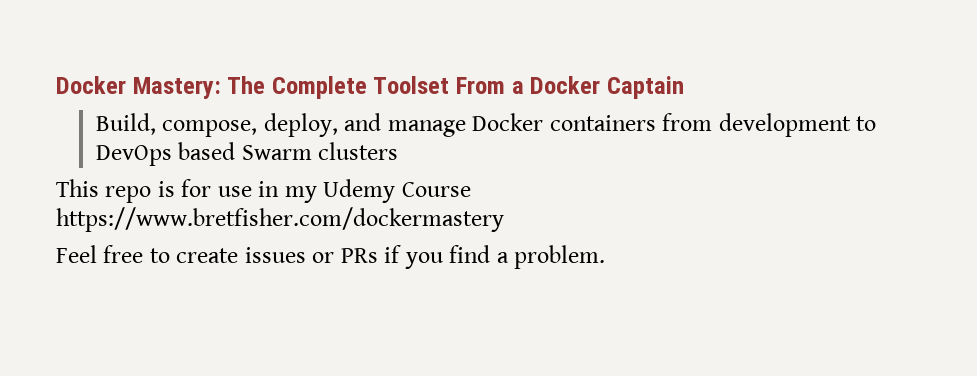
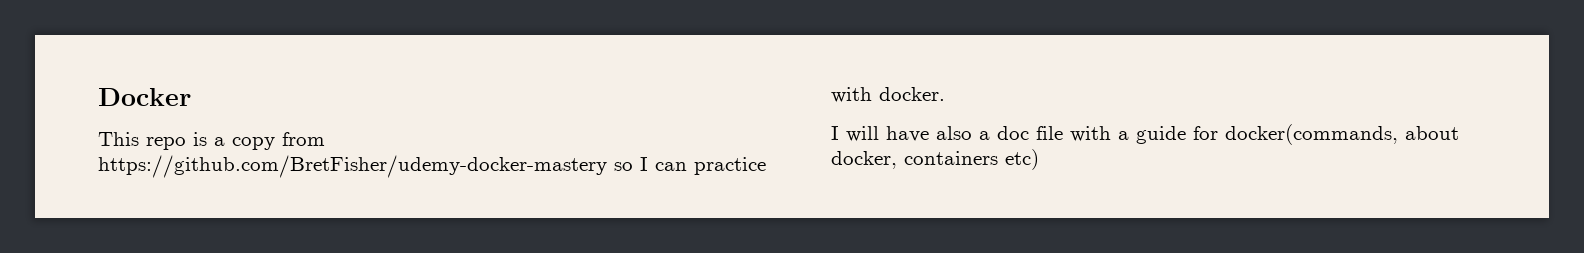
[56,76,684,99] [95,113,877,137] [95,142,399,166] [56,179,471,203] [56,207,504,232] [56,245,606,269] Docker Mastery: The Complete Toolset From a Docker Captain // Build, compose, deploy, and manage Docker containers from development to DevOps based Swarm clusters // This repo is for use in my Udemy Course https://www.bretfisher.com/dockermastery // Feel free to create issues or PRs if you find a problem. -> [98,88,191,106] [98,132,325,150] [98,155,766,178] [831,87,945,103] [831,124,1459,145] [831,149,1039,170] Docker // This repo is a copy from https://github.com/BretFisher/udemy-docker-mastery so I can practice with docker. // I will have also a doc file with a guide for docker(commands, about docker, containers etc)

